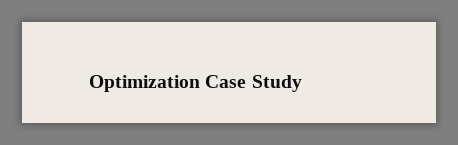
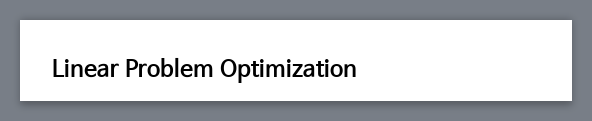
[89,75,302,92] Optimization Case Study -> [52,57,358,83] Linear Problem Optimization

